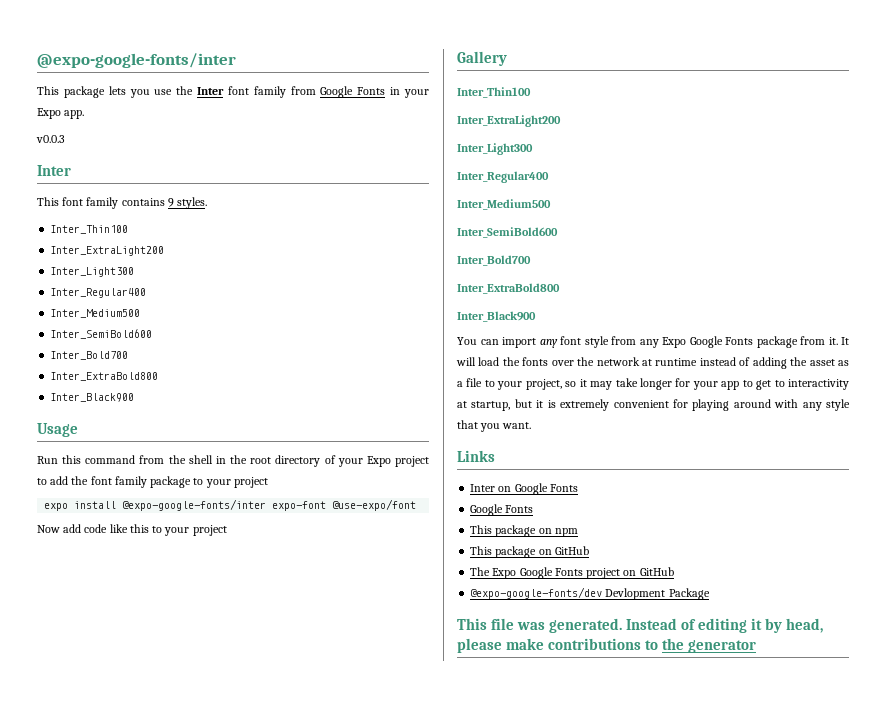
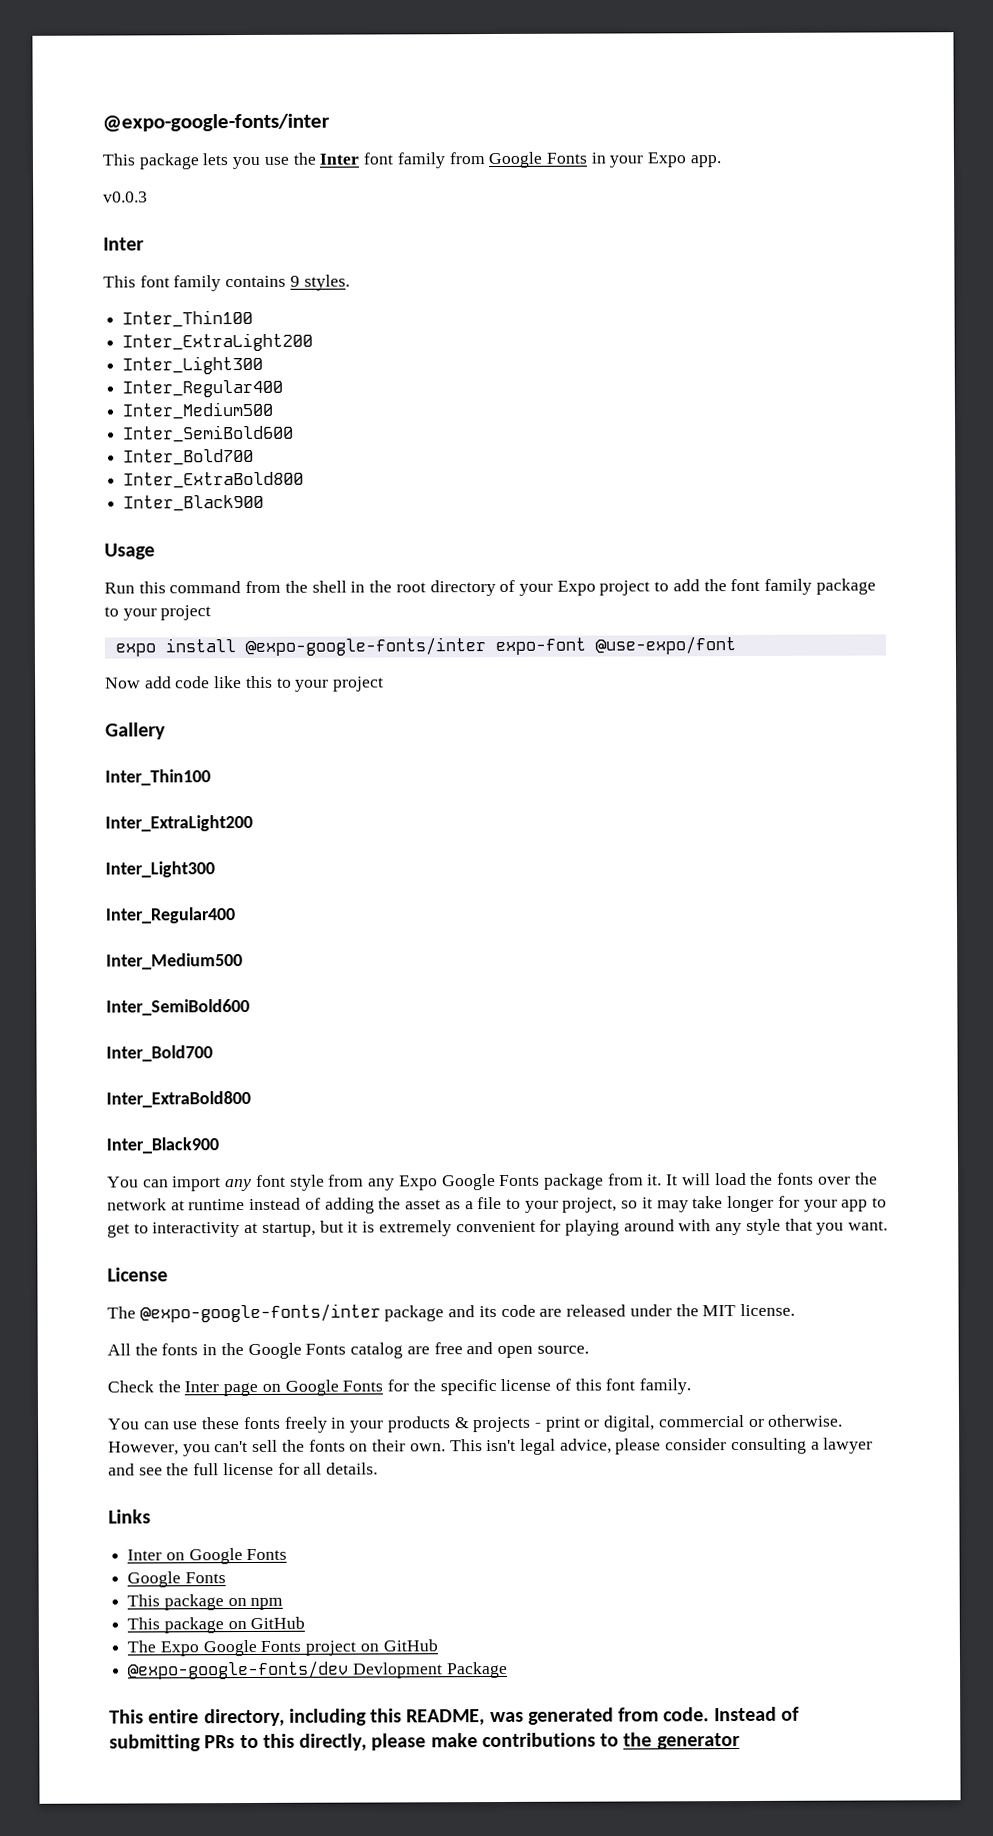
(532, 425) none -> [107,1267,168,1282] [107,1303,795,1323] [107,1342,589,1360] [107,1378,692,1397] [108,1414,844,1433] [108,1437,874,1457] [108,1462,379,1476] // License // The @expo-google-fonts/inter package and its code are released under the MIT license. // All the fonts in the Google Fonts catalog are free and open source. // Check the Inter page on Google Fonts for the specific license of this font family. // You can use these fonts freely in your products & projects - print or digital, commercial or otherwise. However, you can't sell the fonts on their own. This isn't legal advice, please consider consulting a lawyer and see the full license for all details.
[491,618,824,633] file was generated. Instead of editing it by head, -> [148,1706,800,1727] [109,1733,368,1752] entire directory, including this README, was generated from code. Instead of submitting PRs to this directly,

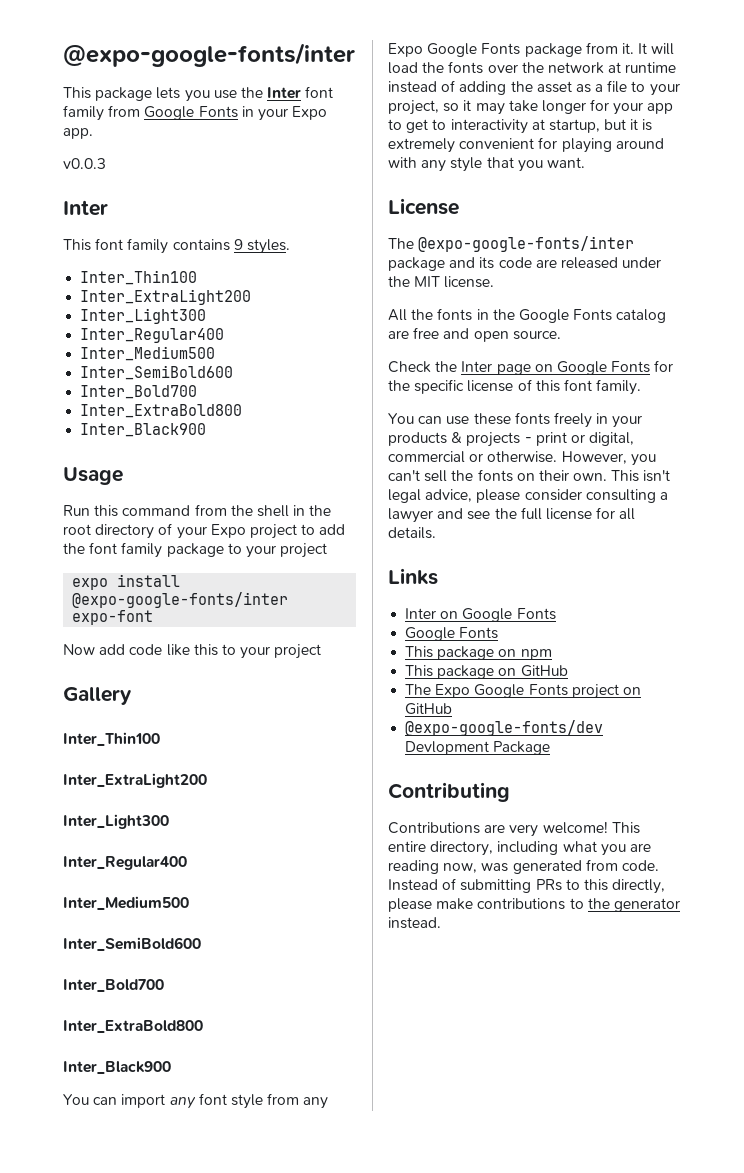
[594,636,736,655] @use-expo/font -> (154, 617) none
[109,1708,486,1727] This entire directory, including this README, -> [388,782,510,802] [388,821,640,837] [388,841,651,856] [388,860,478,874] Contributing // Contributions are very welcome! This entire directory, including what you are reading now,
(740, 1741) none -> [388,917,441,929] instead.

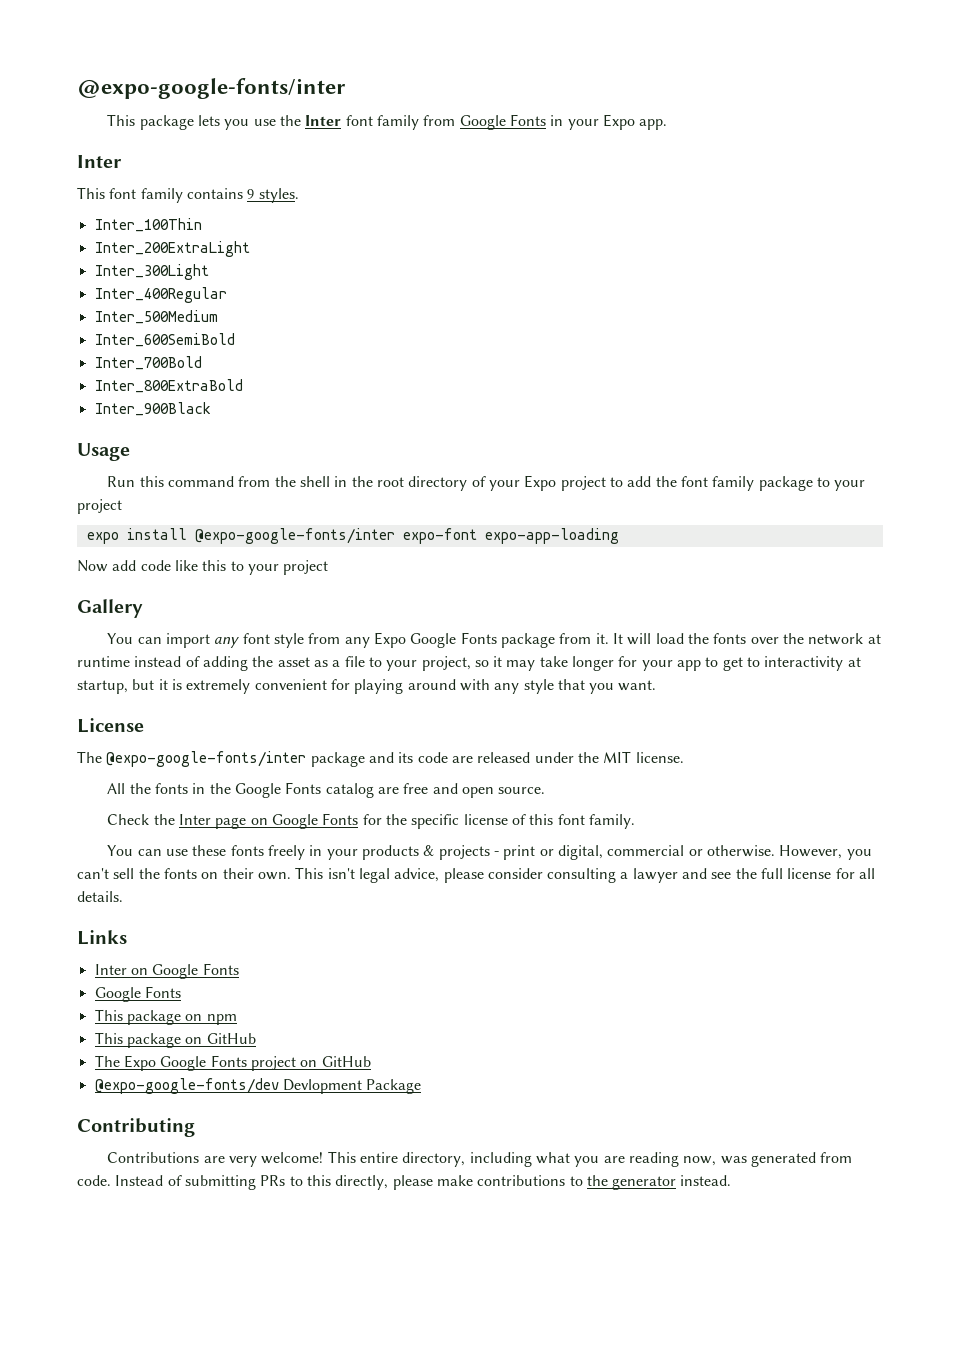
[63,158,106,169] // v0.0.3 -> (668, 124) none
[80,270,198,285] [80,289,252,305] [80,308,207,324] [80,328,225,343] [80,346,216,361] [80,365,234,380] [80,385,198,399] [80,404,243,418] [80,423,207,437] Inter_Thin100 // Inter_ExtraLight200 // Inter_Light300 // Inter_Regular400 // Inter_Medium500 // Inter_SemiBold600 // Inter_Bold700 // Inter_ExtraBold800 // Inter_Black900 -> [94,218,202,232] [94,241,250,257] [94,264,209,280] [94,287,227,303] [94,310,218,324] [94,333,235,347] [94,356,202,370] [94,379,243,393] [94,402,211,416] Inter_100Thin // Inter_200ExtraLight // Inter_300Light // Inter_400Regular // Inter_500Medium // Inter_600SemiBold // Inter_700Bold // Inter_800ExtraBold // Inter_900Black
(154, 617) none -> [484,528,619,544] expo-app-loading
[63,732,160,746] [63,773,207,788] [63,814,169,829] [63,856,187,870] [63,896,189,910] [63,937,201,951] [63,979,164,992] [63,1020,203,1033] [63,1061,171,1074] // Inter_Thin100 // Inter_ExtraLight200 // Inter_Light300 // Inter_Regular400 // Inter_Medium500 // Inter_SemiBold600 // Inter_Bold700 // Inter_ExtraBold800 // Inter_Black900 -> (143, 608) none

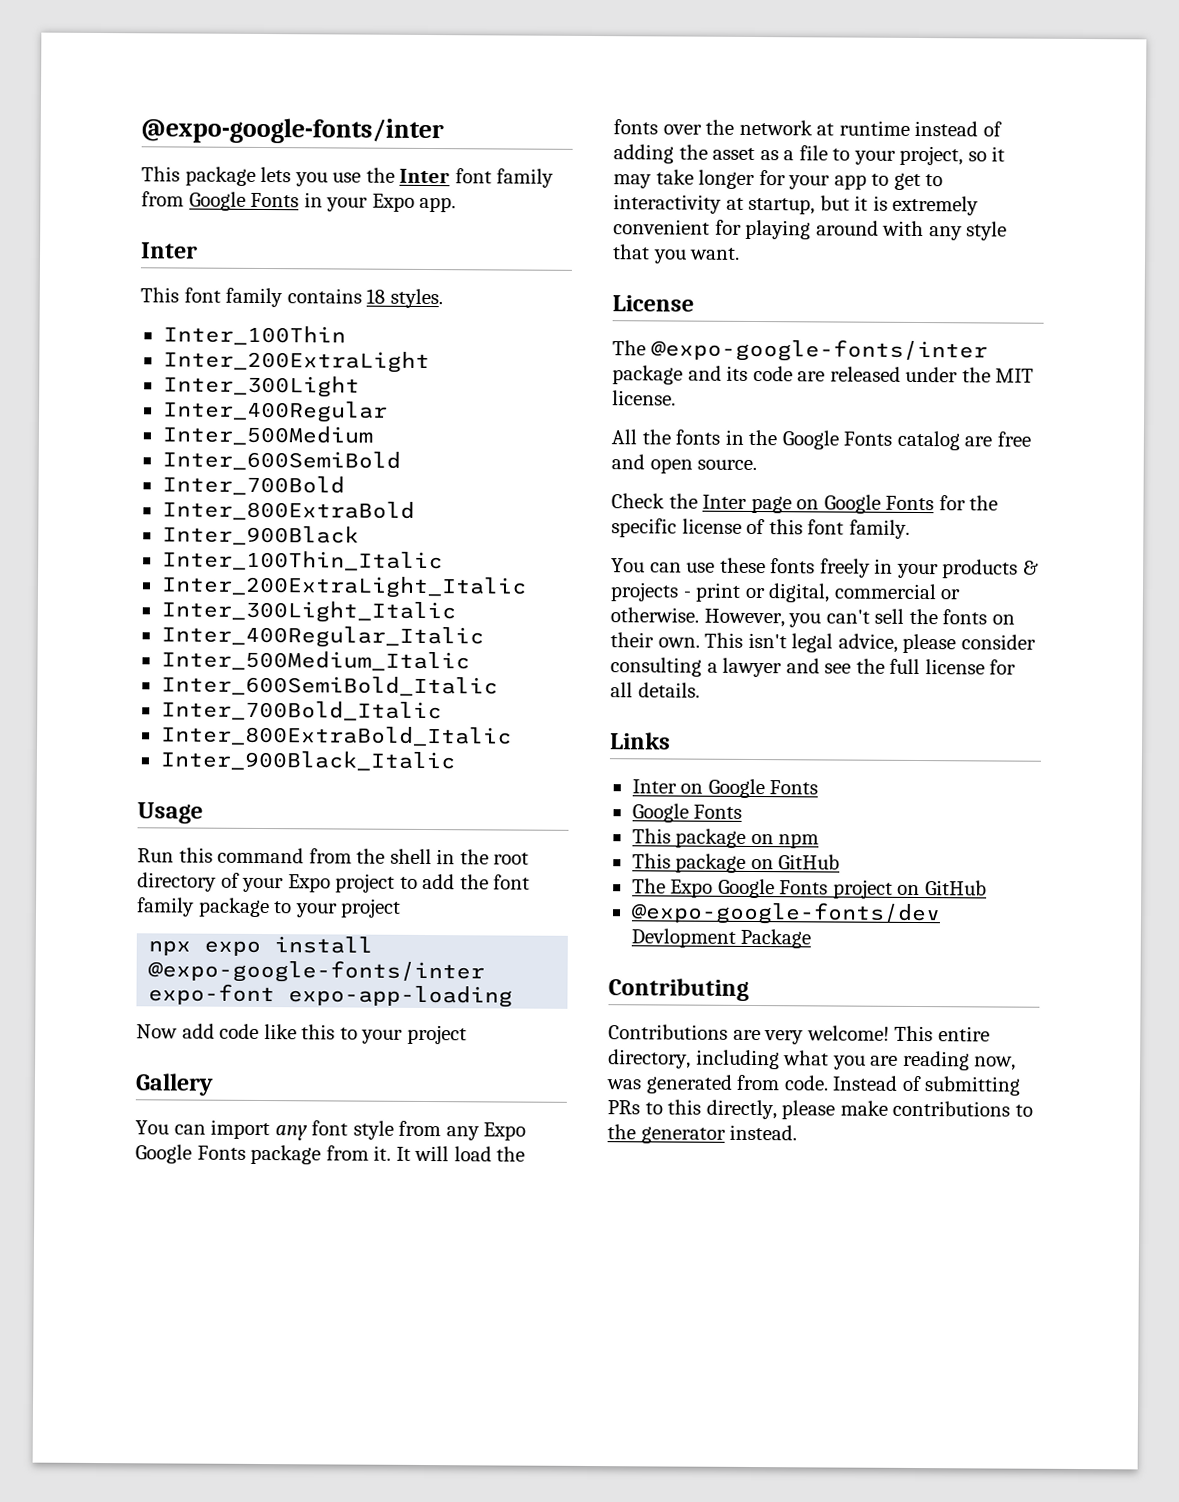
[247,189,255,199] 9 -> [366,288,386,304] 18
(211, 409) none -> [161,550,443,572] [160,575,527,599] [160,600,456,624] [160,625,484,649] [160,650,470,672] [160,675,498,697] [160,700,442,722] [160,725,512,747] [159,750,455,772] // Inter_100Thin_Italic // Inter_200ExtraLight_Italic // Inter_300Light_Italic // Inter_400Regular_Italic // Inter_500Medium_Italic // Inter_600SemiBold_Italic // Inter_700Bold_Italic // Inter_800ExtraBold_Italic // Inter_900Black_Italic
(122, 506) none -> [148,940,192,956] npx

